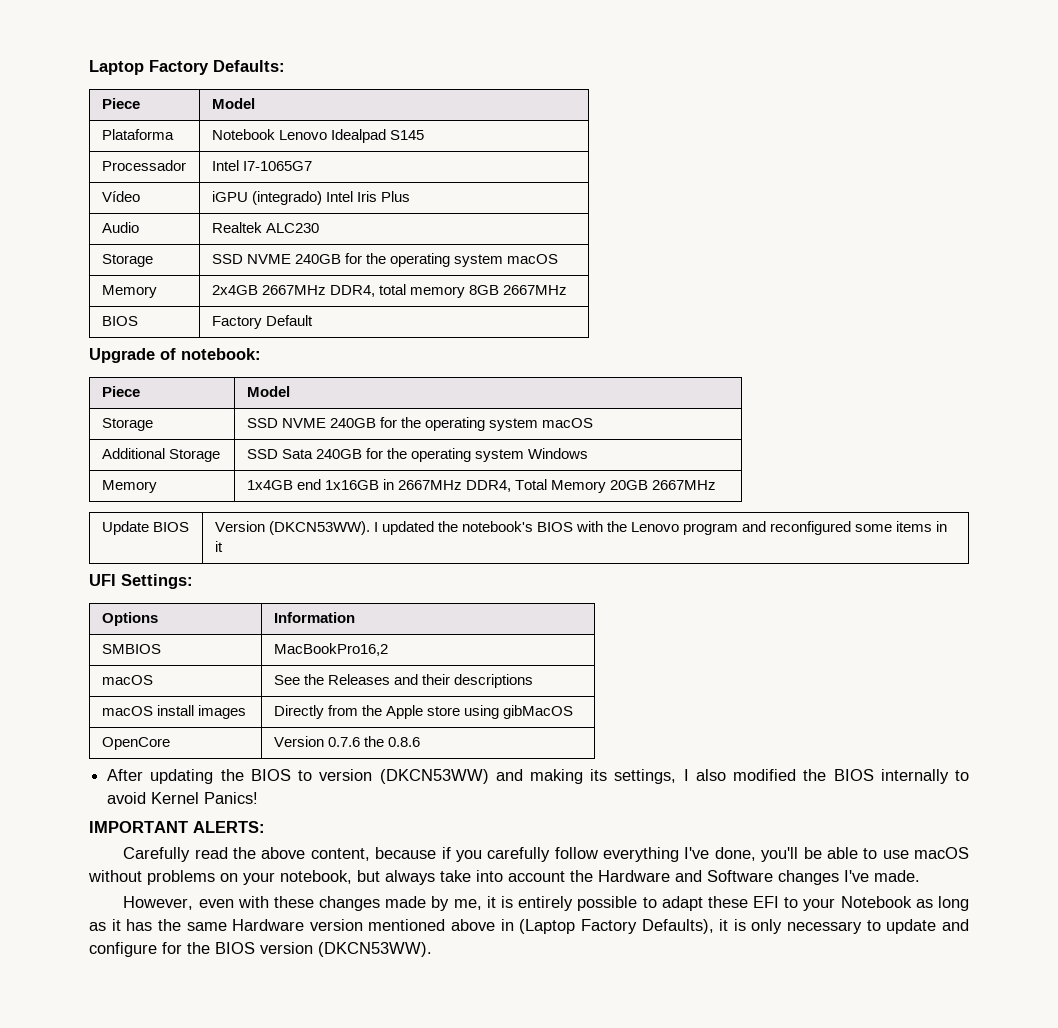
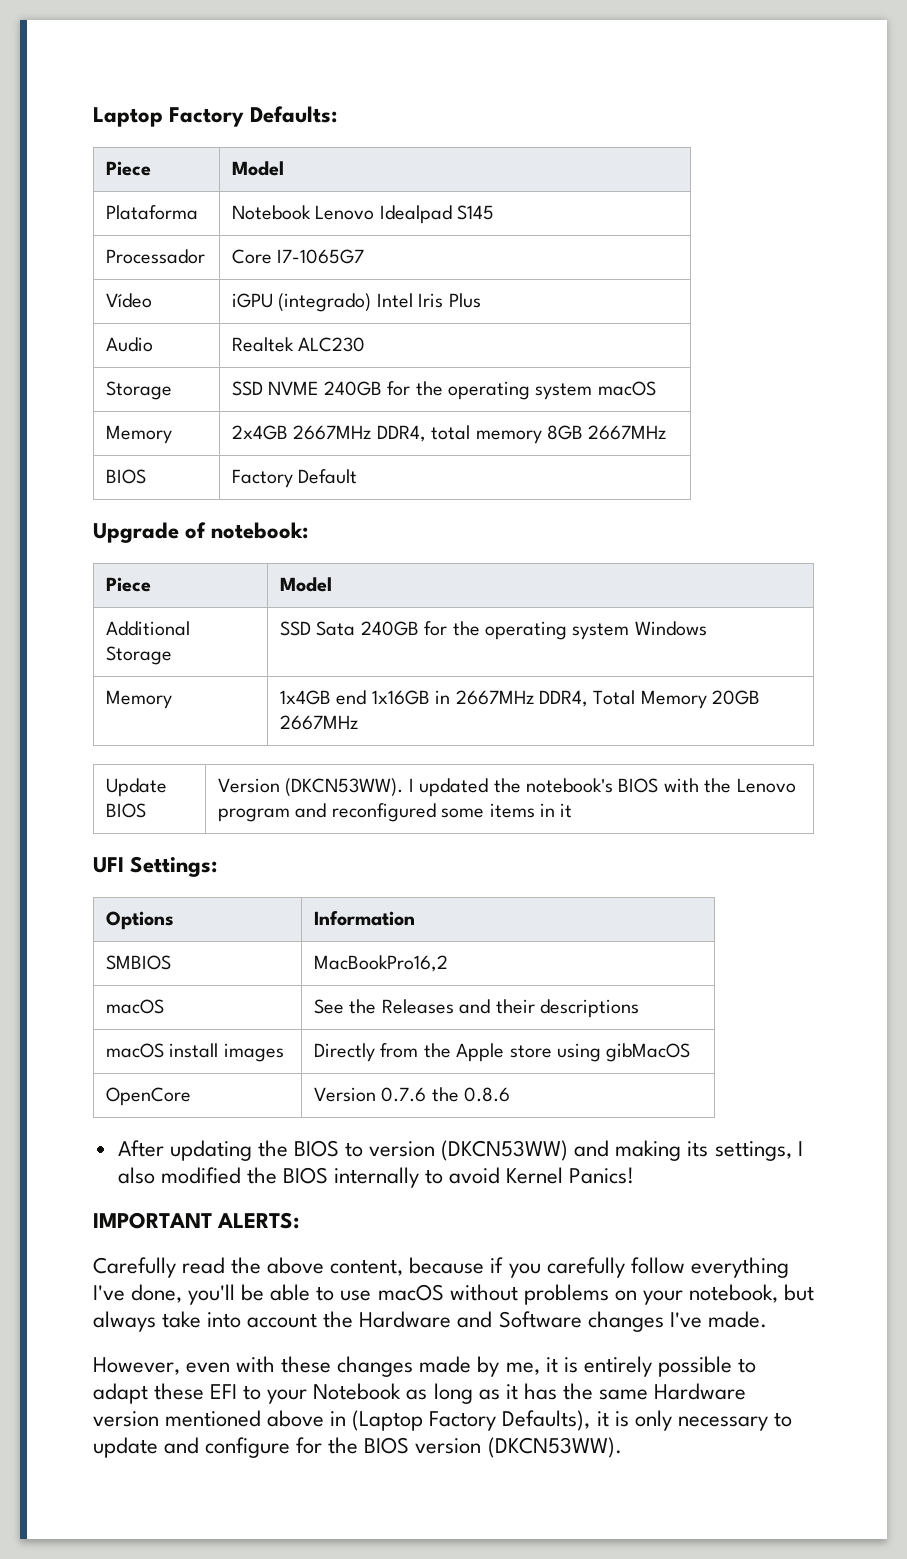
[211,160,239,171] Intel -> [232,249,273,264] Core
[101,418,153,431] [246,417,594,431] // Storage | SSD NVME 240GB for the operating system macOS -> (333, 584) none

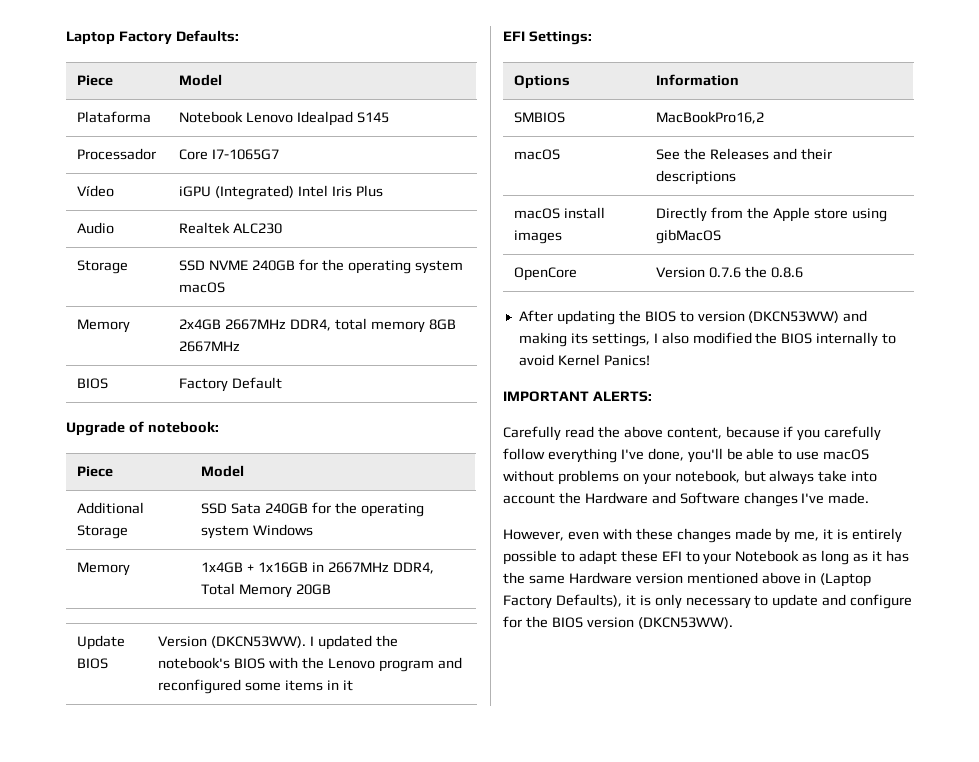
[278,293,372,312] (integrado) -> [215,185,295,200] (Integrated)
[336,690,367,705] end -> [247,564,255,572] +
[280,715,359,730] 2667MHz -> (332, 589) none
[93,857,124,873] UFI -> [503,31,525,41] EFI

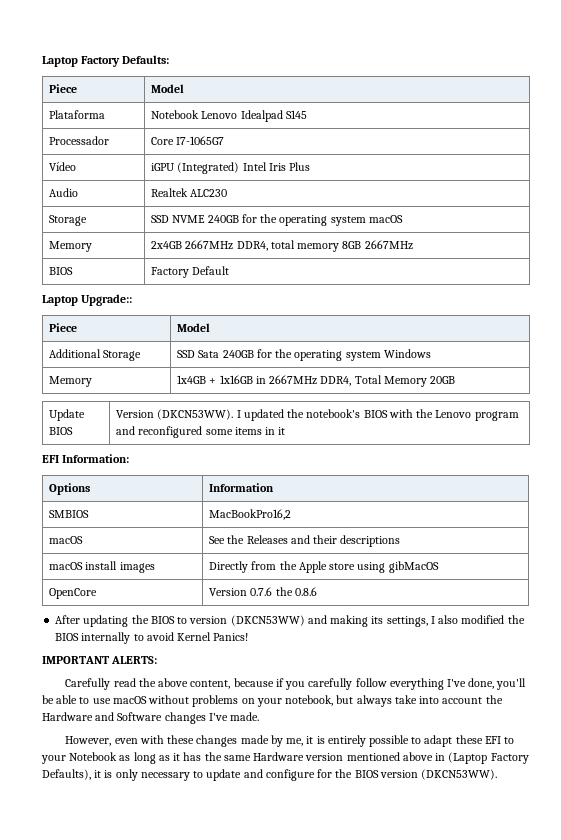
[66,421,219,436] Upgrade of notebook: -> [42,294,133,306] Laptop Upgrade::
[528,31,592,45] Settings: -> [62,454,130,463] Information:

